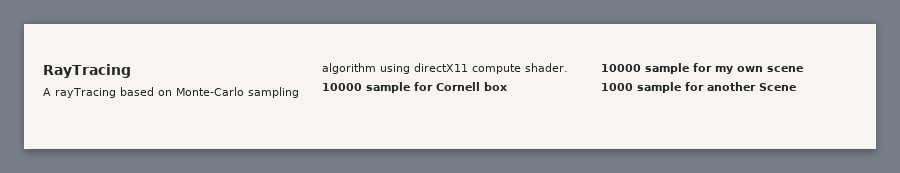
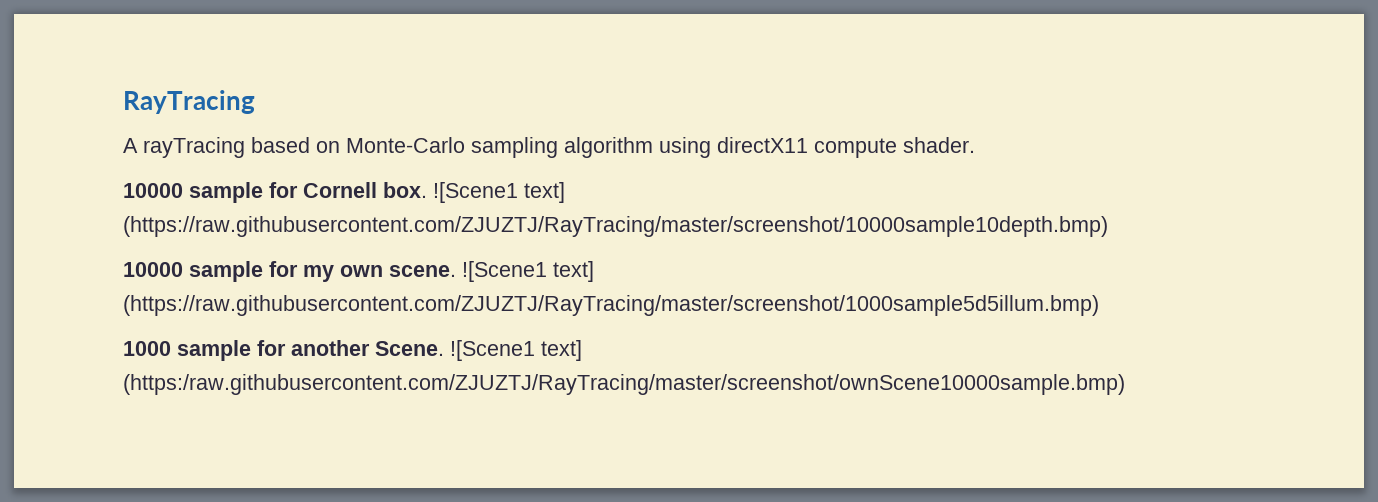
[484,82,507,91] box -> [383,182,565,203] [123,216,1108,237] box. ![Scene1 text] (https://raw.githubusercontent.com/ZJUZTJ/RayTracing/master/screenshot/10000sample10depth.bmp)
[767,66,803,72] scene -> [389,261,594,282] [123,295,1099,316] scene. ![Scene1 text] (https://raw.githubusercontent.com/ZJUZTJ/RayTracing/master/screenshot/1000sample5d5illum.bmp)
[759,83,796,91] Scene -> [375,340,582,361] [123,374,1125,395] Scene. ![Scene1 text] (https:/raw.githubusercontent.com/ZJUZTJ/RayTracing/master/screenshot/ownScene10000sample.bmp)

